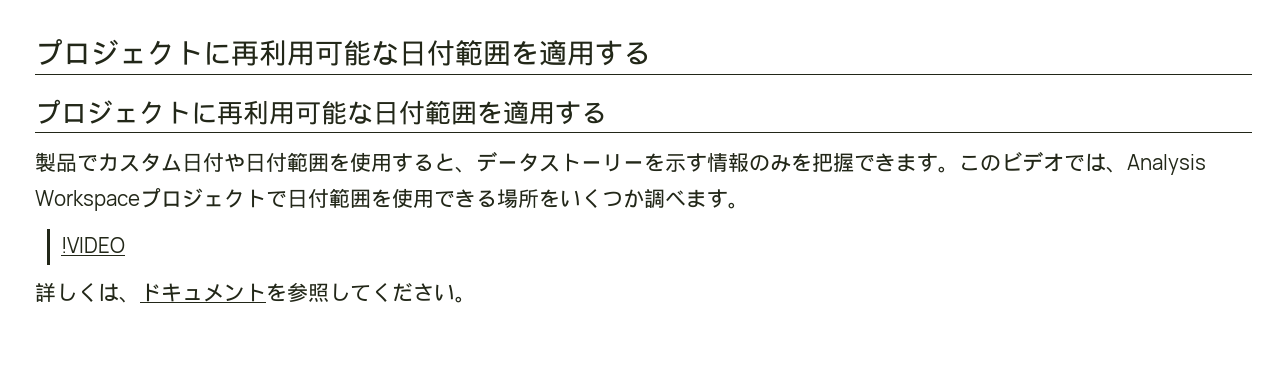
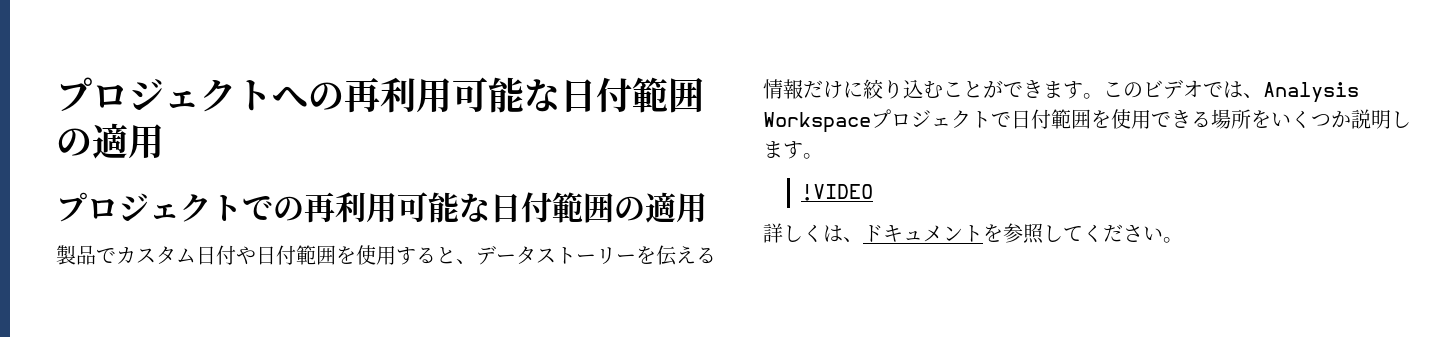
[35,39,651,66] [35,99,607,125] プロジェクトに再利用可能な日付範囲を適用する // プロジェクトに再利用可能な日付範囲を適用する -> [56,77,704,113] [56,123,164,159] [56,192,707,223] プロジェクトへの再利用可能な日付範囲の適用 // プロジェクトでの再利用可能な日付範囲の適用
[665,153,854,172] 示す情報のみを把握 -> [656,245,716,266] [763,79,1003,99] 伝える情報だけに絞り込むことが
[644,189,686,208] 調べ -> [1351,109,1411,129] 説明し

